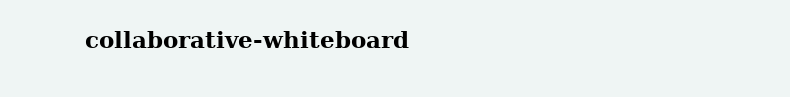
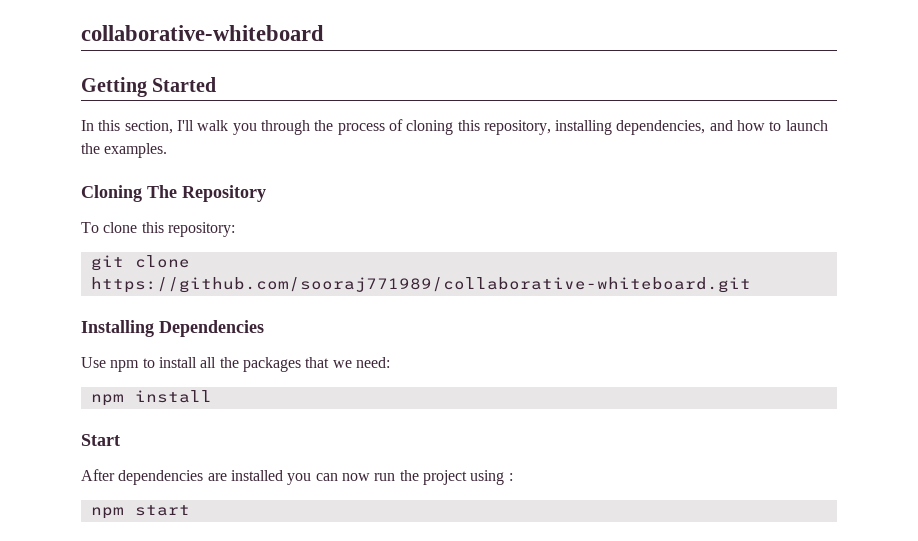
(409, 39) none -> [81,77,217,97] [81,119,828,135] [81,143,168,158] [81,185,266,202] [81,222,235,237] [90,255,190,271] [90,277,751,293] [81,320,264,337] [81,357,390,372] [90,390,212,406] [81,434,120,446] [81,469,513,485] [90,505,190,519] // Getting Started // In this section, I'll walk you through the process of cloning this repository, installing dependencies, and how to launch the examples. // Cloning The Repository // To clone this repository: // git clone https://github.com/sooraj771989/collaborative-whiteboard.git // Installing Dependencies // Use npm to install all the packages that we need: // npm install // Start // After dependencies are installed you can now run the project using : // npm start

